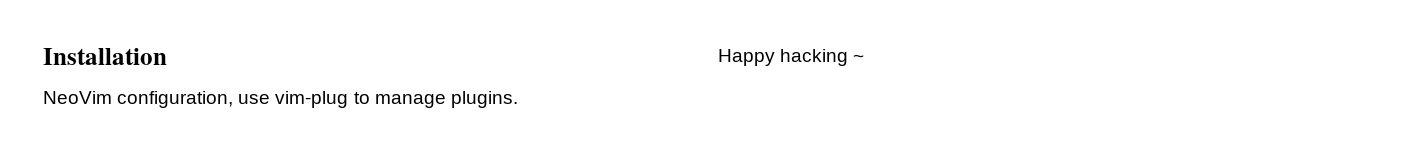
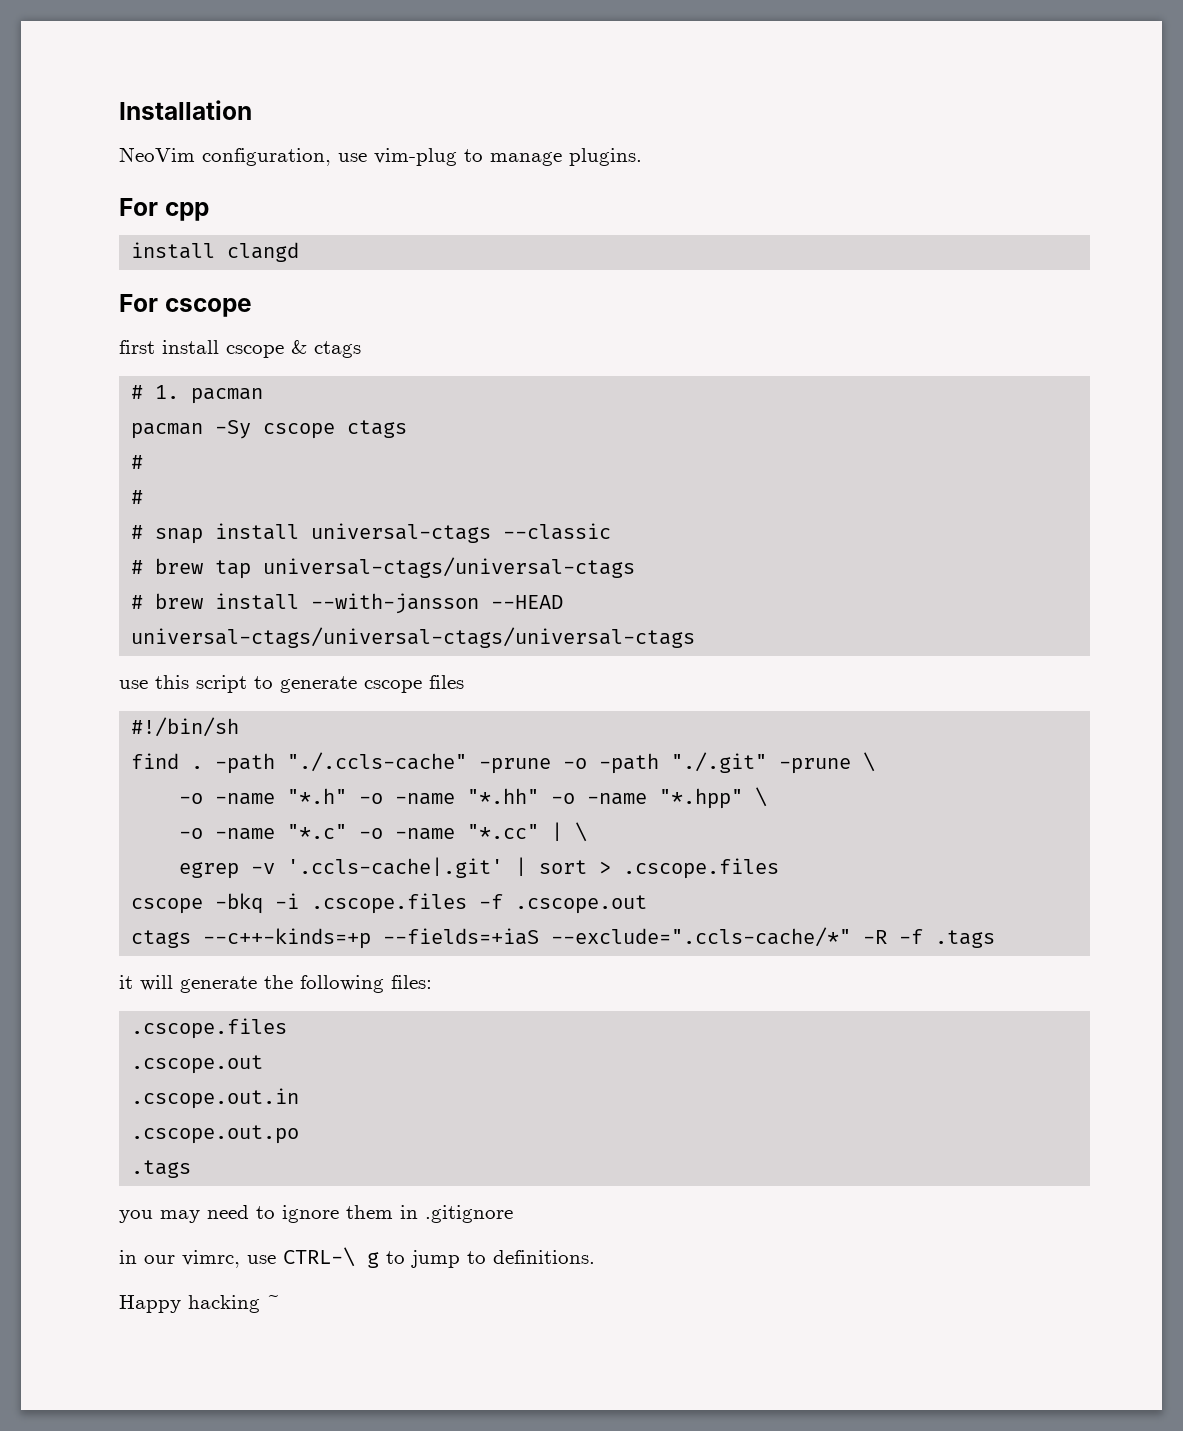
(518, 99) none -> [119,198,209,221] [131,242,300,262] [119,294,252,317] [119,340,361,358] [131,385,264,404] [131,420,408,439] [131,455,144,469] [131,490,144,504] [131,523,612,544] [131,557,636,579] [131,593,564,614] [131,627,696,648] [119,675,464,693] [131,717,240,737] [131,752,876,774] [179,787,768,809] [179,822,588,842] [179,857,780,879] [131,893,648,914] [131,927,996,949] [119,975,432,993] [131,1018,288,1039] [131,1055,264,1074] [131,1088,300,1109] [131,1125,300,1144] [131,1160,192,1178] [119,1205,513,1223] [119,1247,595,1268] // For cpp // install clangd // For cscope // first install cscope & ctags // # 1. pacman // pacman -Sy cscope ctags // # // # // # snap install universal-ctags --classic // # brew tap universal-ctags/universal-ctags // # brew install --with-jansson --HEAD universal-ctags/universal-ctags/universal-ctags // use this script to generate cscope files // #!/bin/sh // find . -path "./.ccls-cache" -prune -o -path "./.git" -prune \ // -o -name "*.h" -o -name "*.hh" -o -name "*.hpp" \ // -o -name "*.c" -o -name "*.cc" | \ // egrep -v '.ccls-cache|.git' | sort > .cscope.files // cscope -bkq -i .cscope.files -f .cscope.out // ctags --c++-kinds=+p --fields=+iaS --exclude=".ccls-cache/*" -R -f .tags // it will generate the following files: // .cscope.files // .cscope.out // .cscope.out.in // .cscope.out.po // .tags // you may need to ignore them in .gitignore // in our vimrc, use CTRL-\ g to jump to definitions.

